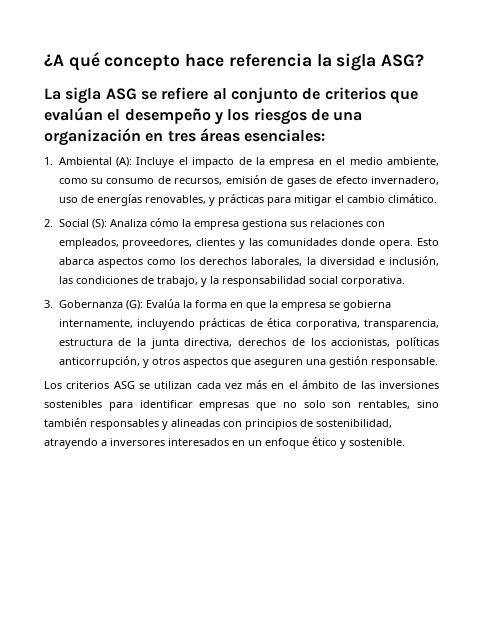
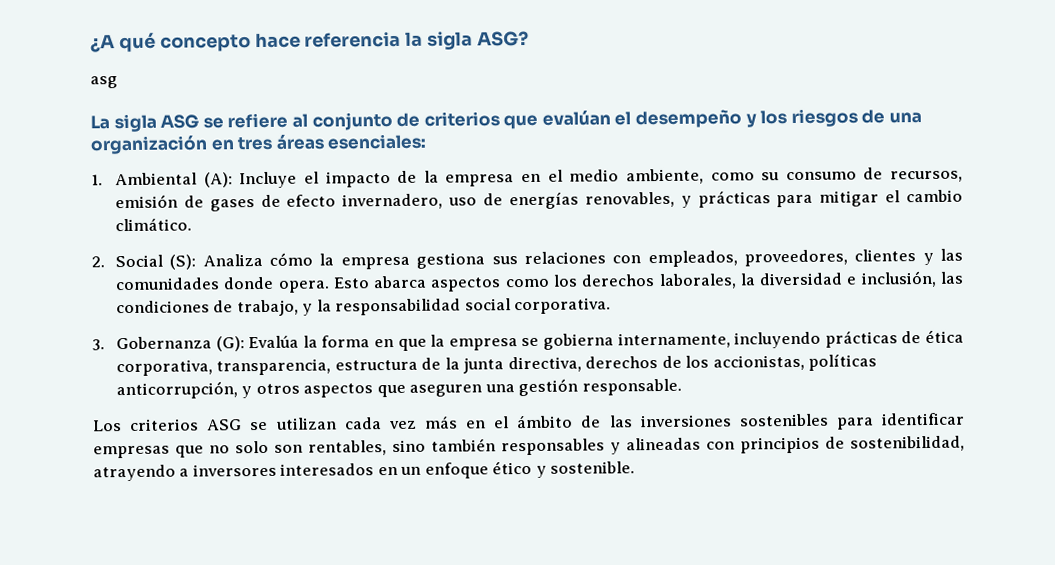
(425, 60) none -> [90,76,118,89] // asg

